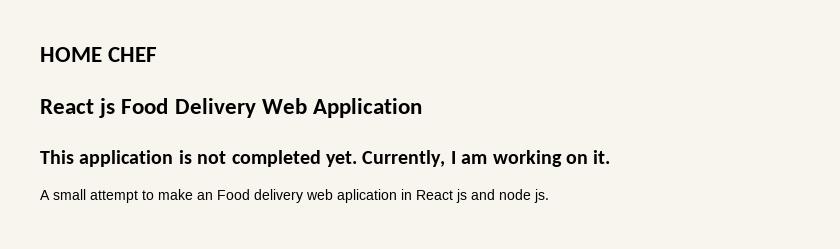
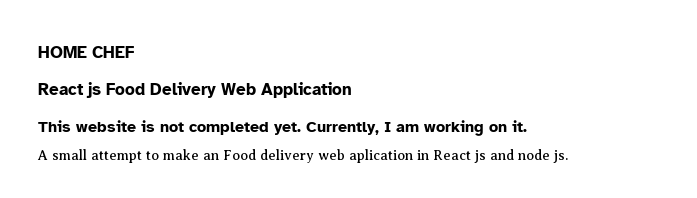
[79,150,174,167] application -> [76,120,136,132] website

